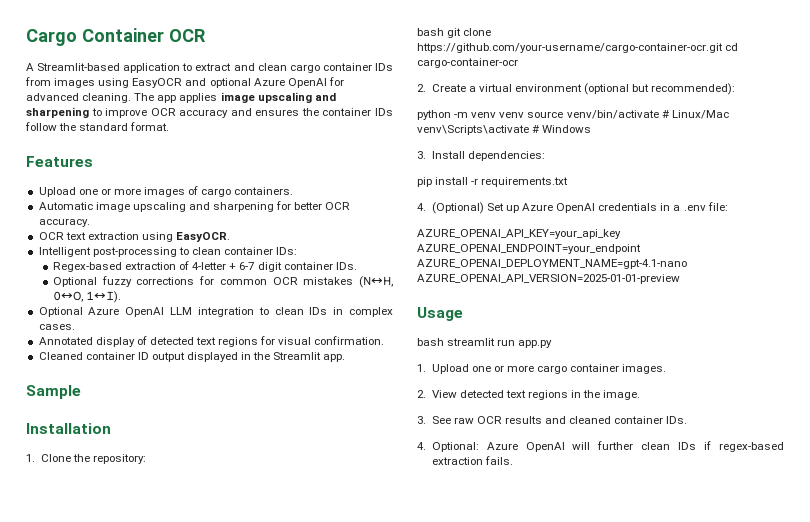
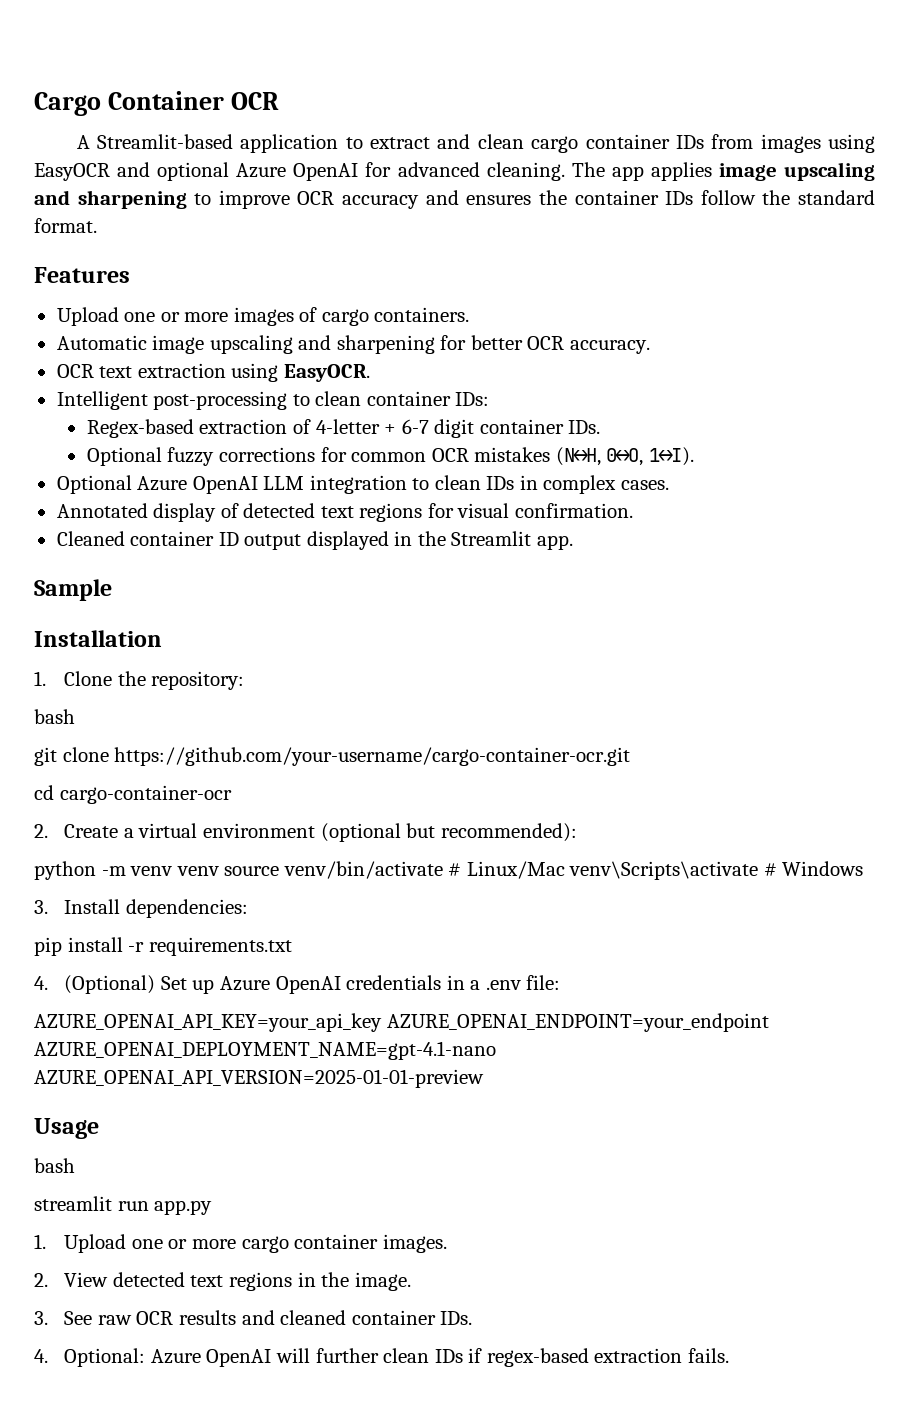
(444, 32) none -> (75, 716) //
(723, 48) none -> (631, 756) //
(444, 342) none -> (75, 1165) //

